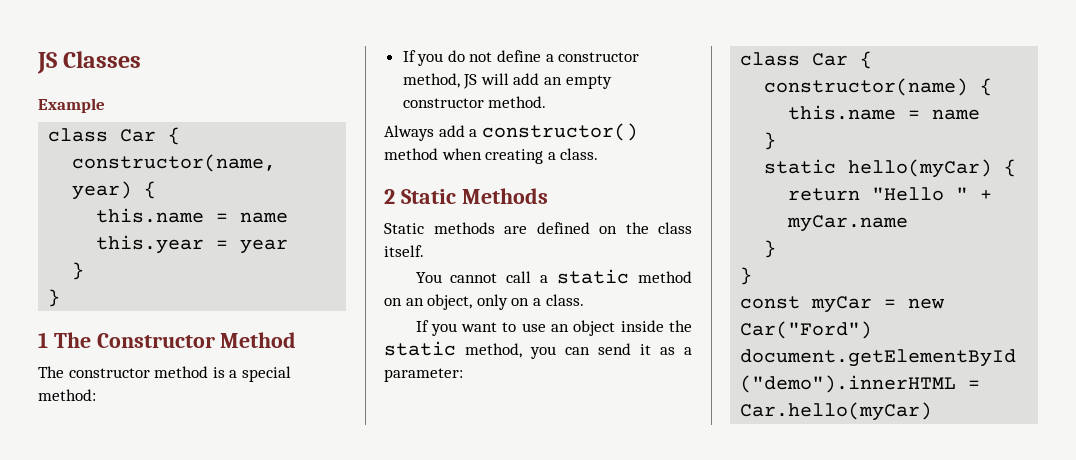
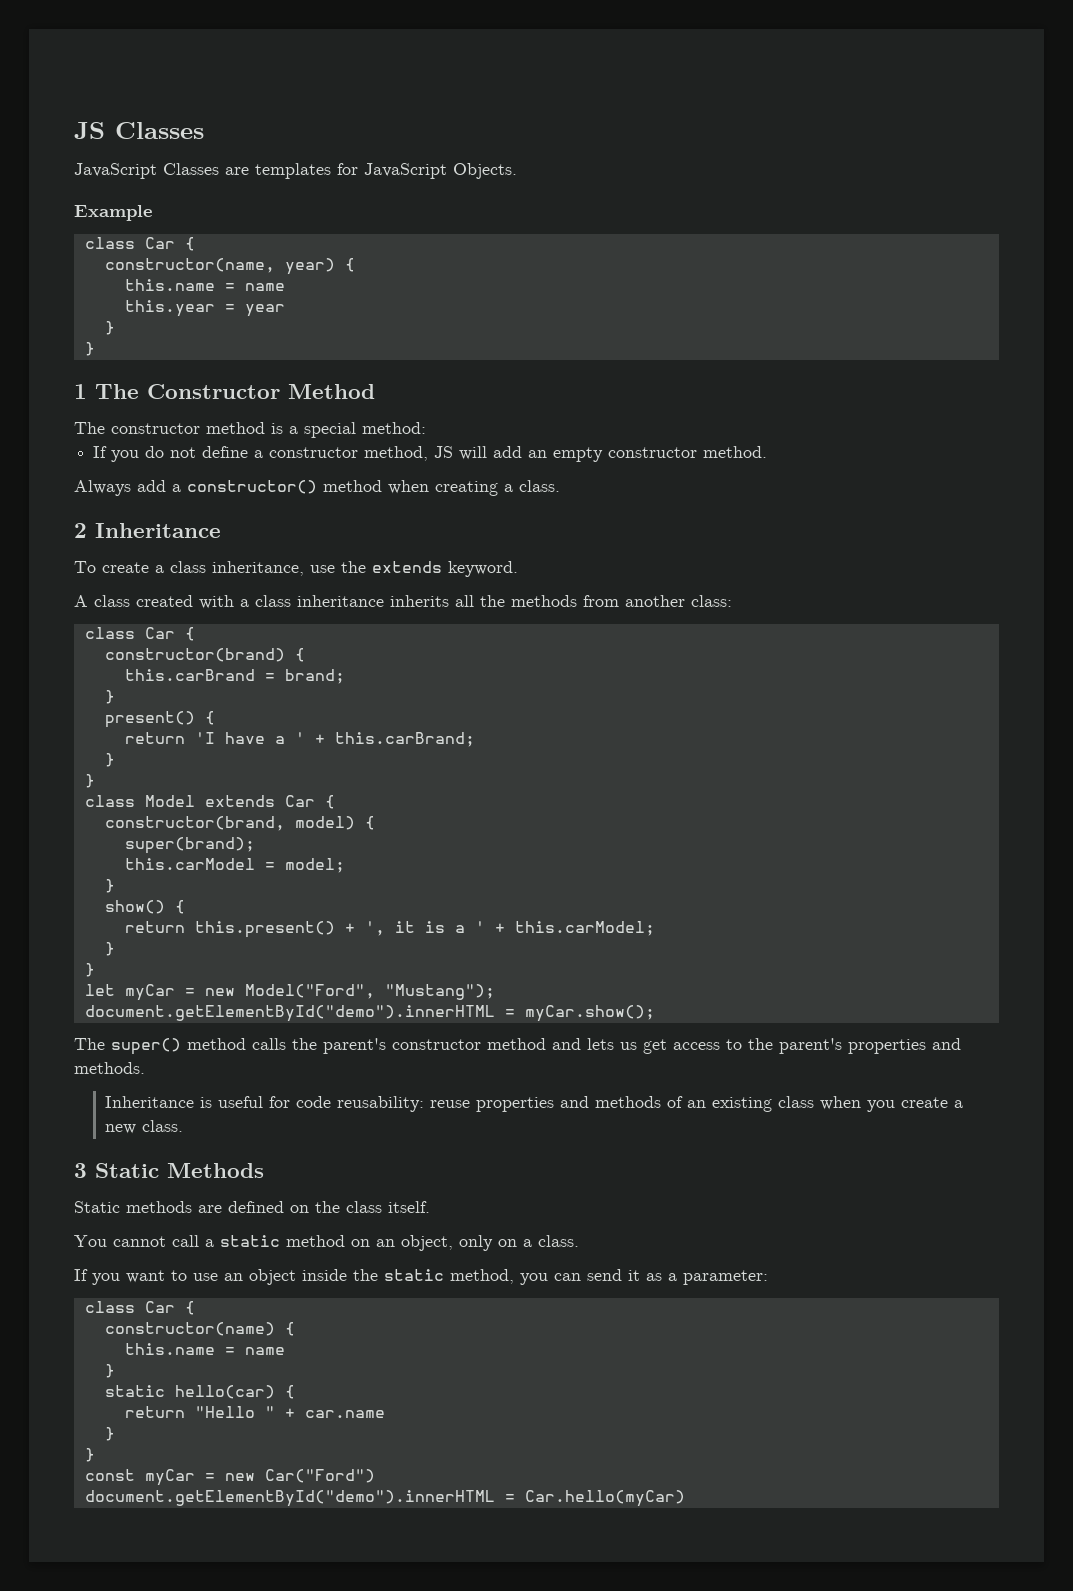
(142, 59) none -> [74,163,517,179] // JavaScript Classes are templates for JavaScript Objects.
(395, 196) none -> [95,523,221,538] [74,561,518,577] [74,595,732,609] [84,627,195,641] [104,648,305,662] [124,669,345,684] [104,690,115,704] [104,711,215,728] [124,732,475,747] [104,753,115,767] [84,774,95,788] [84,795,335,809] [104,816,375,831] [124,837,255,854] [124,858,345,873] [104,879,115,893] [104,900,185,914] [124,921,655,938] [104,942,115,956] [84,963,95,977] [84,984,495,1001] [84,1005,655,1022] [74,1038,961,1055] [74,1062,145,1074] [105,1096,964,1112] [105,1120,184,1134] [74,1163,87,1178] Inheritance // To create a class inheritance, use the extends keyword. // A class created with a class inheritance inherits all the methods from another class: // class Car { // constructor(brand) { // this.carBrand = brand; // } // present() { // return 'I have a ' + this.carBrand; // } // } // class Model extends Car { // constructor(brand, model) { // super(brand); // this.carModel = model; // } // show() { // return this.present() + ', it is a ' + this.carModel; // } // } // let myCar = new Model("Ford", "Mustang"); // document.getElementById("demo").innerHTML = myCar.show(); // The super() method calls the parent's constructor method and lets us get access to the parent's properties and methods. // Inheritance is useful for code reusability: reuse properties and methods of an existing class when you create a new class. // 3
[848,159,993,178] hello(myCar) -> [174,1385,275,1399] hello(car)
[787,215,909,232] myCar.name -> [304,1410,385,1418] car.name

